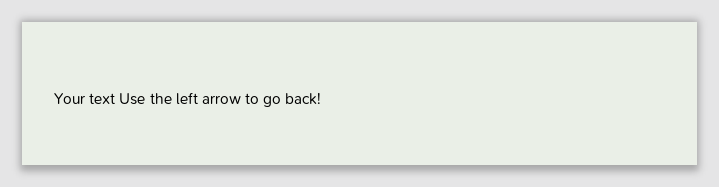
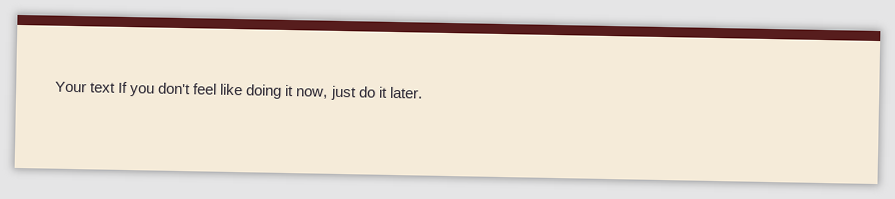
[119,92,322,107] Use the left arrow to go back! -> [118,81,423,101] If you don't feel like doing it now, just do it later.

